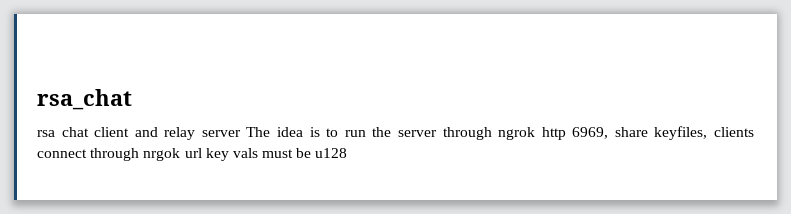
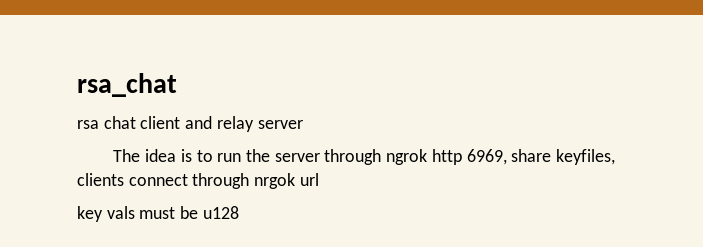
(241, 133) none -> (303, 124) //
(202, 153) none -> (319, 179) //

